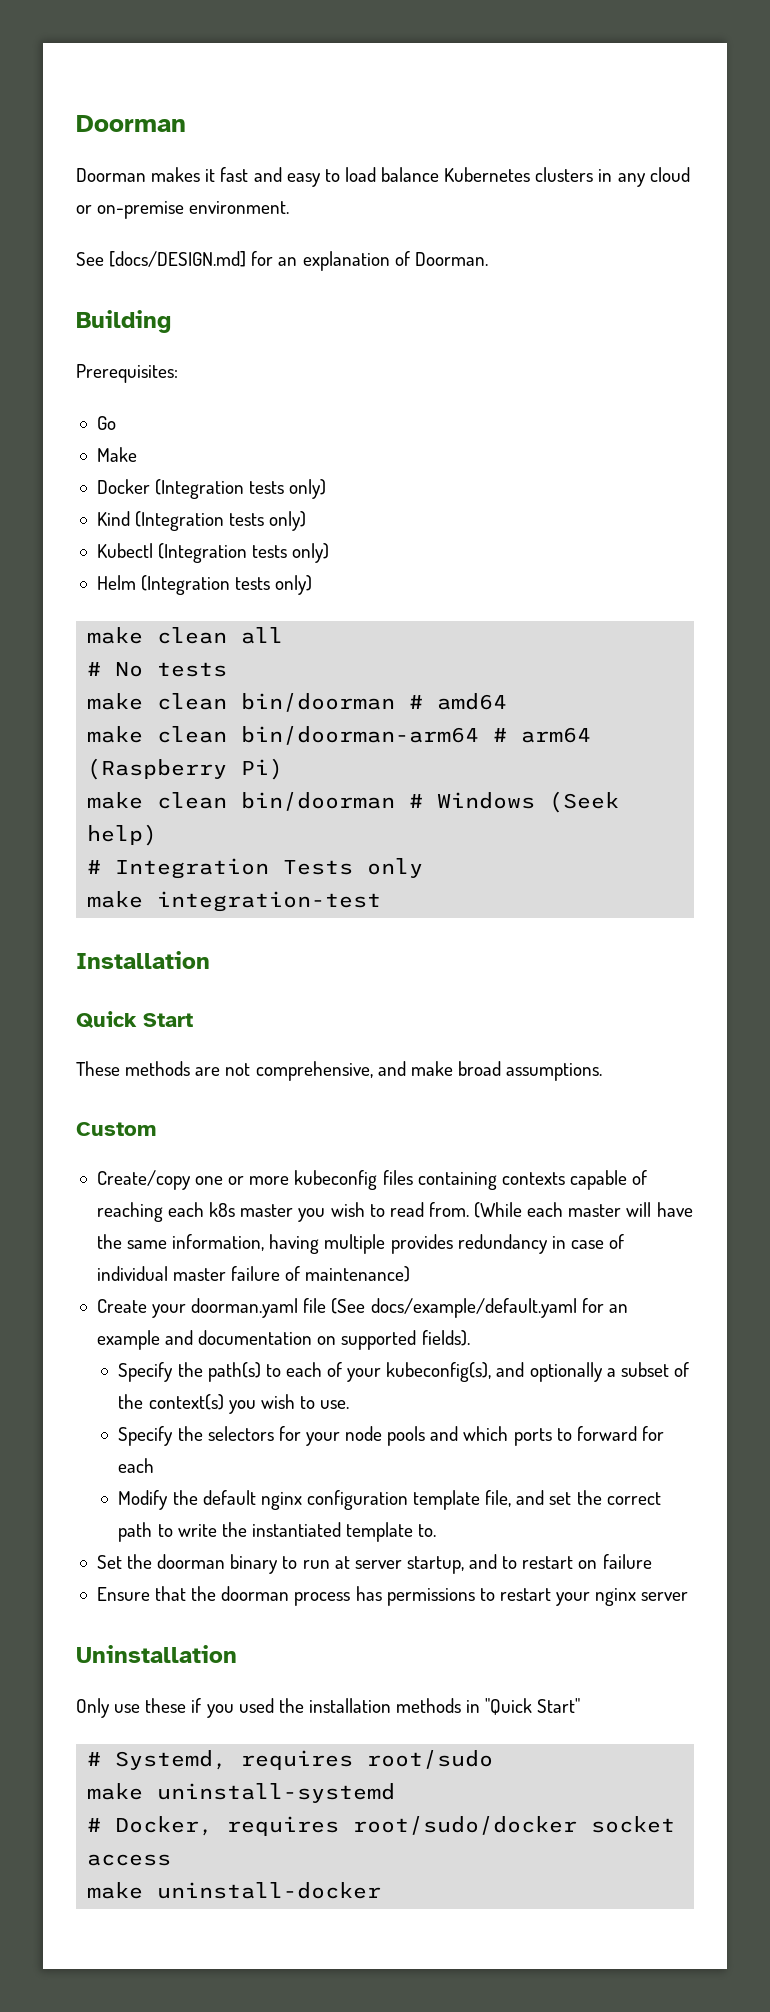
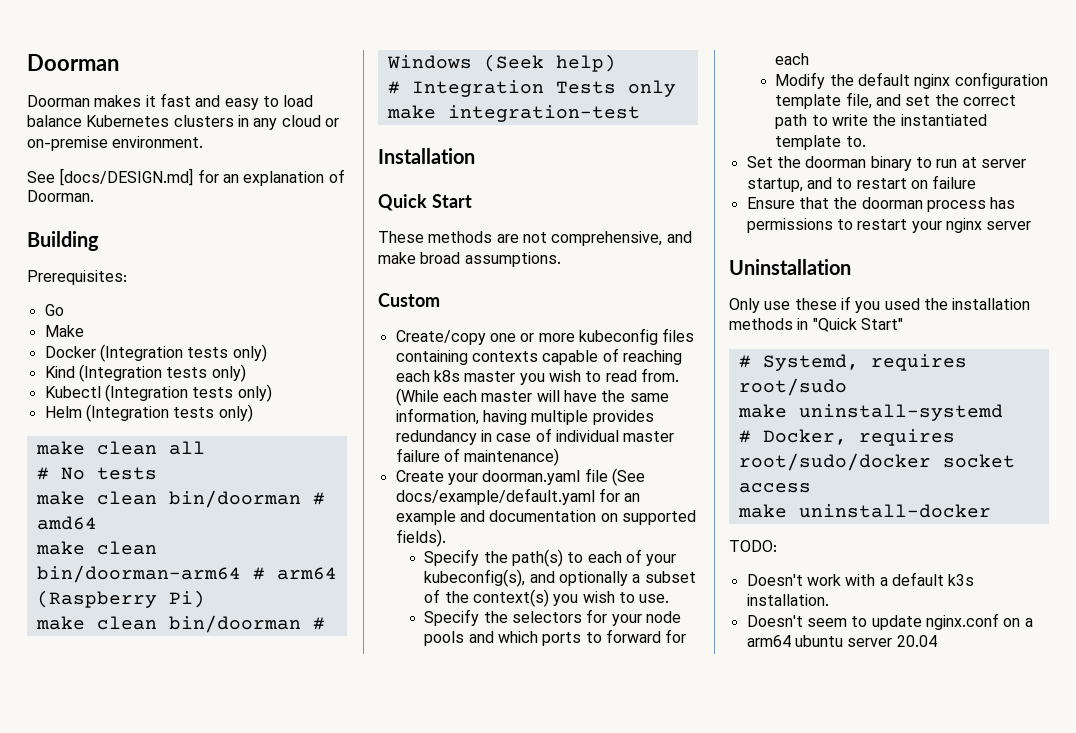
(382, 1890) none -> [729,540,777,552] [746,572,975,586] [746,594,829,606] [746,613,1033,630] [746,635,937,647] // TODO: // Doesn't work with a default k3s installation. // Doesn't seem to update nginx.conf on a arm64 ubuntu server 20.04

